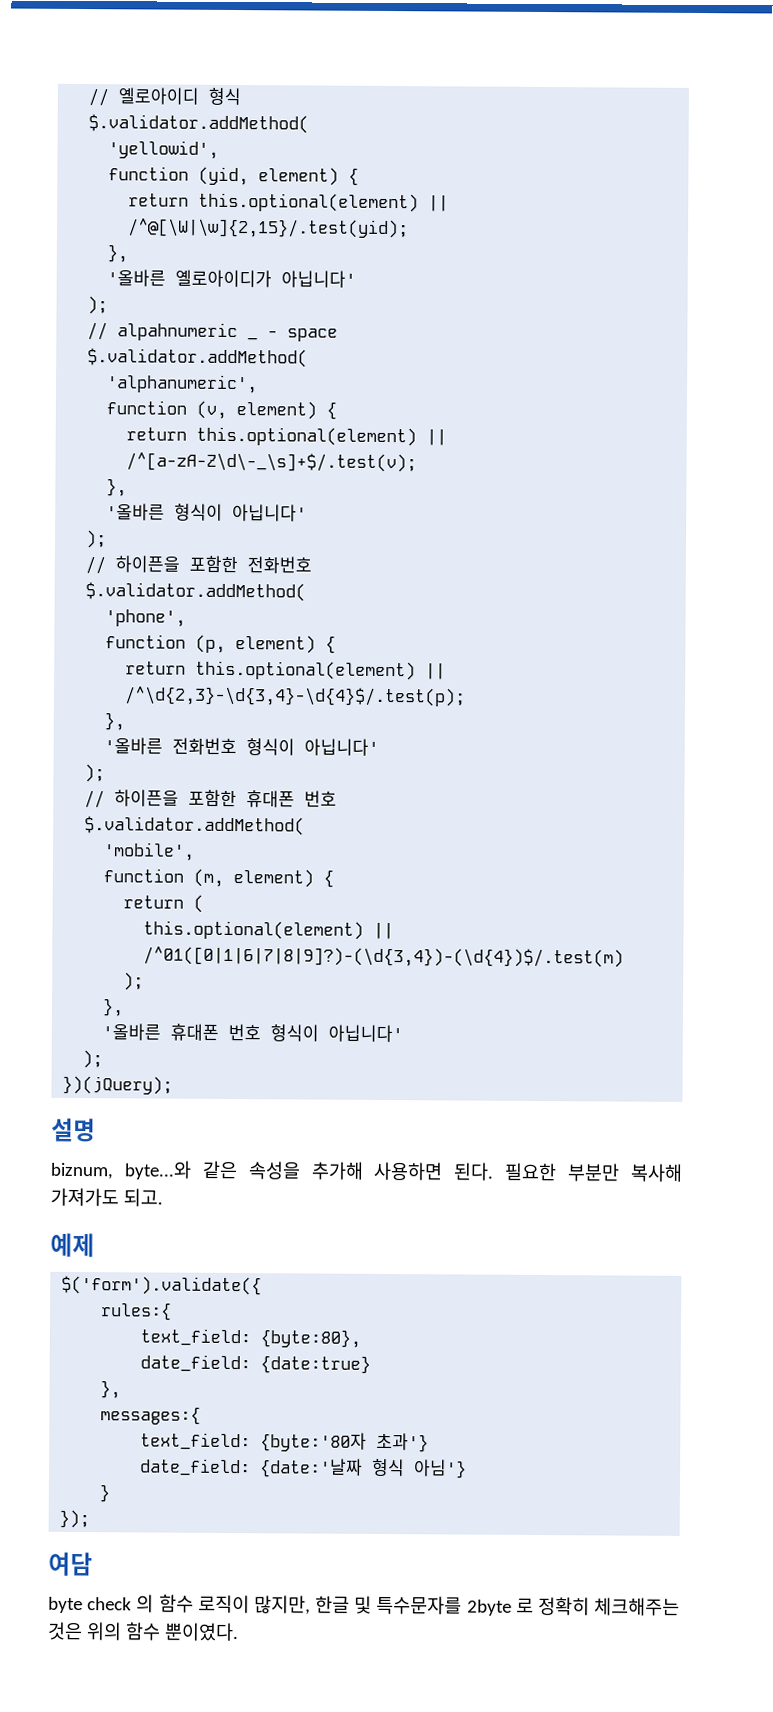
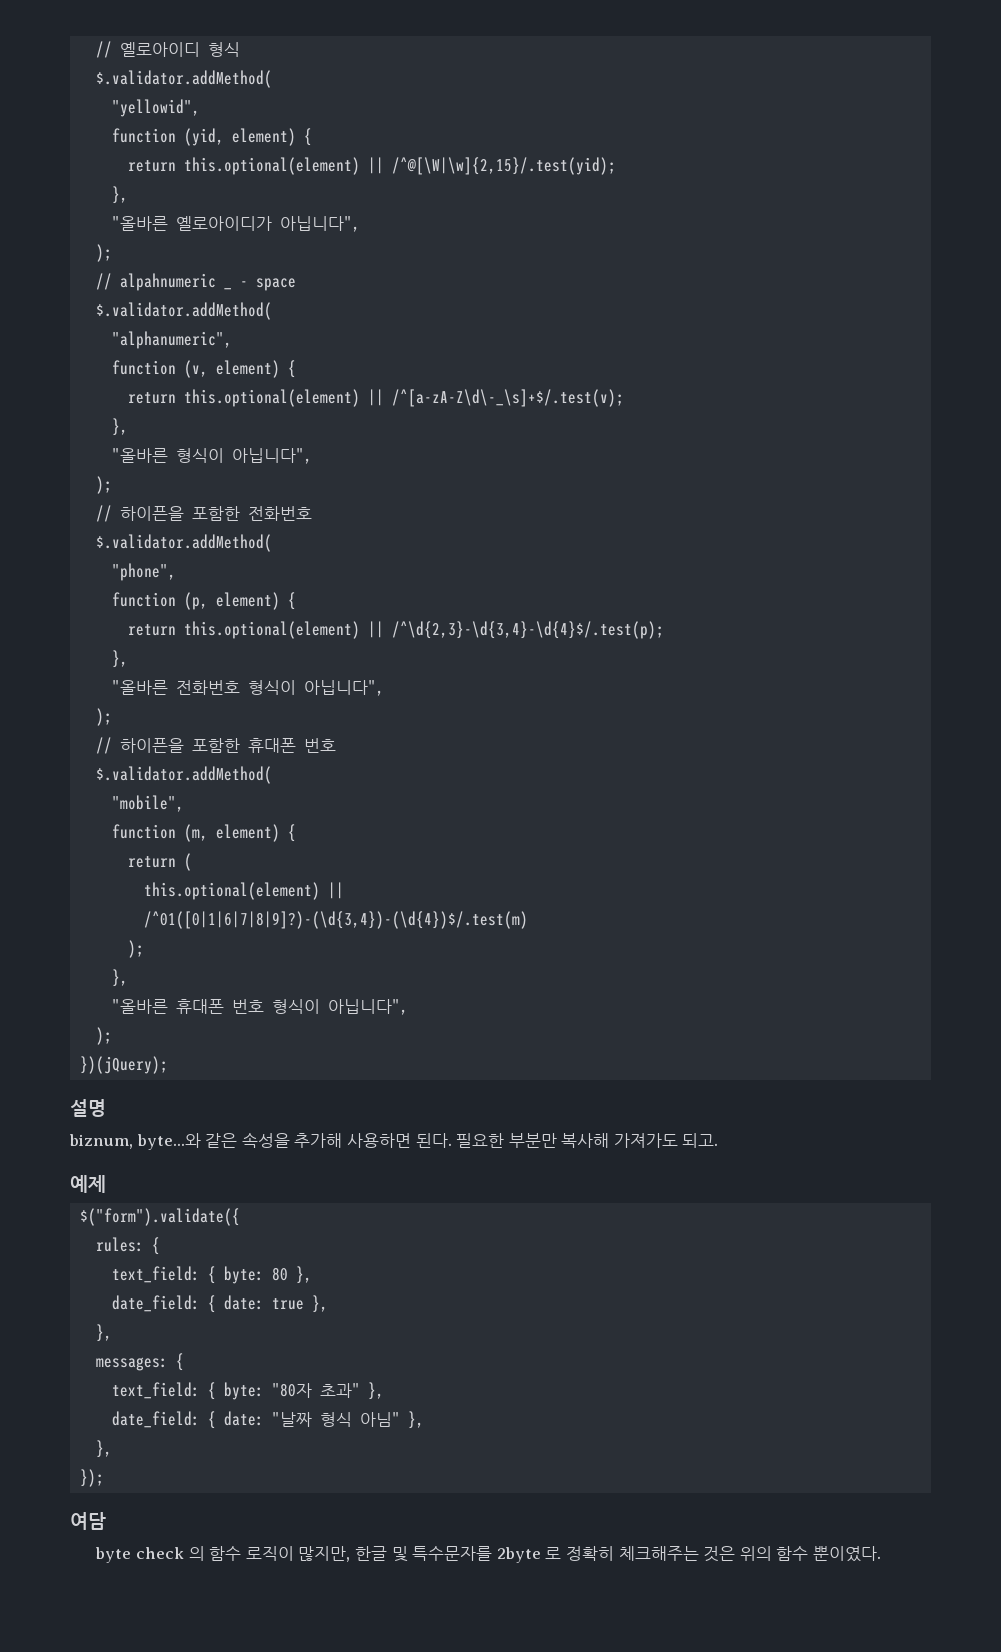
[108,140,220,159] 'yellowid', -> [112,99,201,117] "yellowid",
[107,269,357,288] '올바른 옐로아이디가 아닙니다' -> [112,216,361,232] "올바른 옐로아이디가 아닙니다",
[106,374,259,394] 'alphanumeric', -> [112,331,233,349] "alphanumeric",
[106,503,308,522] '올바른 형식이 아닙니다' -> [112,448,313,464] "올바른 형식이 아닙니다",
[105,609,187,627] 'phone', -> [112,563,177,581] "phone",
[104,737,164,755] '올바른 -> [112,680,169,695] "올바른
[304,738,380,756] 아닙니다' -> [304,680,385,696] 아닙니다",
[103,842,196,861] 'mobile', -> [112,795,185,812] "mobile",
[102,1023,162,1041] '올바른 -> [112,999,169,1014] "올바른
[328,1024,404,1043] 아닙니다' -> [328,999,409,1015] 아닙니다",
[61,1275,263,1296] [100,1302,173,1321] [140,1328,362,1348] [140,1354,372,1374] [100,1380,122,1399] [100,1406,202,1425] [140,1432,430,1453] [139,1458,468,1479] [99,1484,111,1503] $('form').validate({ // rules:{ // text_field: {byte:80}, // date_field: {date:true} // }, // messages:{ // text_field: {byte:'80자 초과'} // date_field: {date:'날짜 형식 아님'} // } -> [80,1208,241,1226] [96,1237,161,1255] [112,1266,313,1284] [112,1295,329,1313] [96,1324,113,1342] [96,1353,185,1371] [112,1382,385,1400] [112,1411,425,1429] [96,1440,113,1458] $("form").validate({ // rules: { // text_field: { byte: 80 }, // date_field: { date: true }, // }, // messages: { // text_field: { byte: "80자 초과" }, // date_field: { date: "날짜 형식 아님" }, // },

